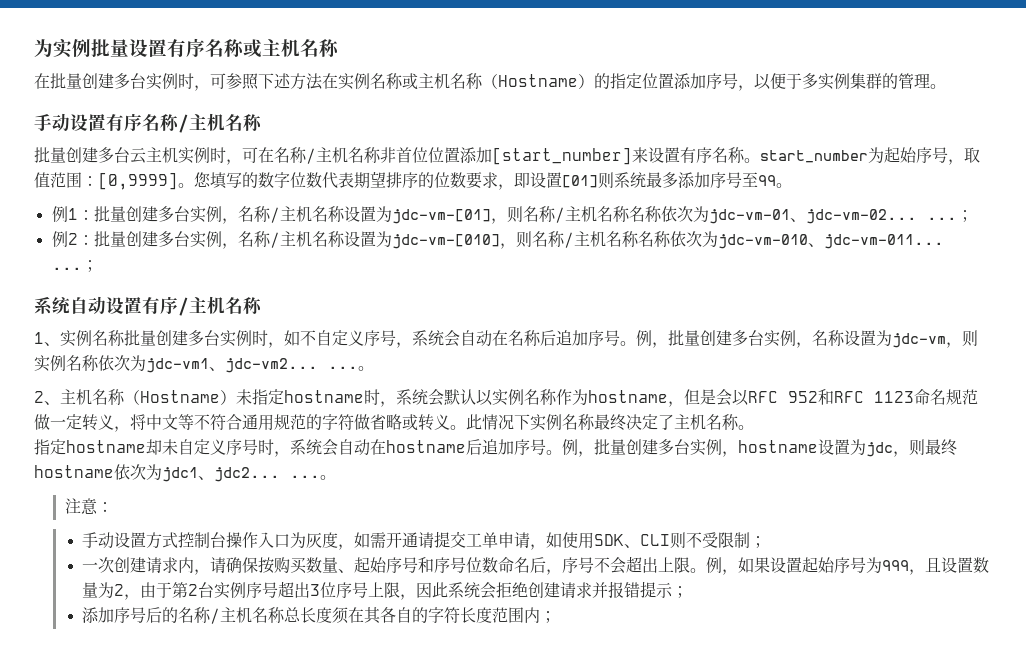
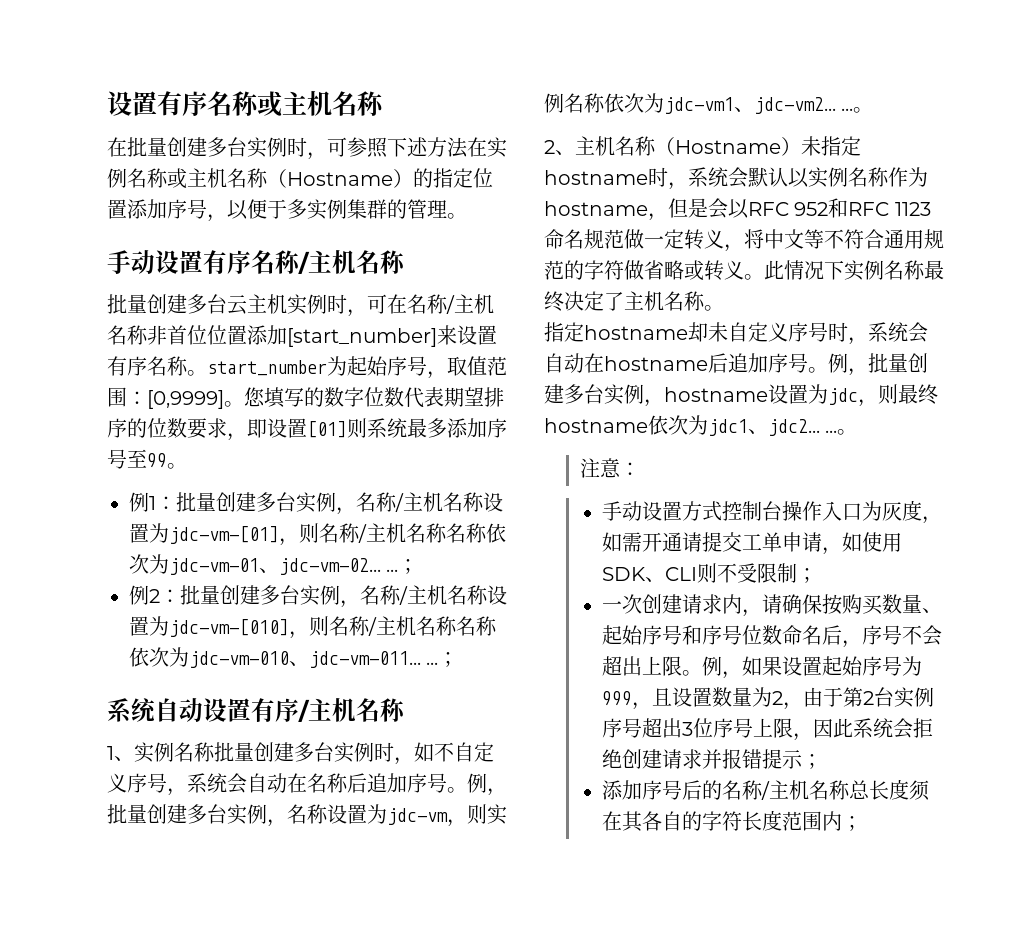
[34,39,129,58] 为实例批量 -> (107, 103) none

